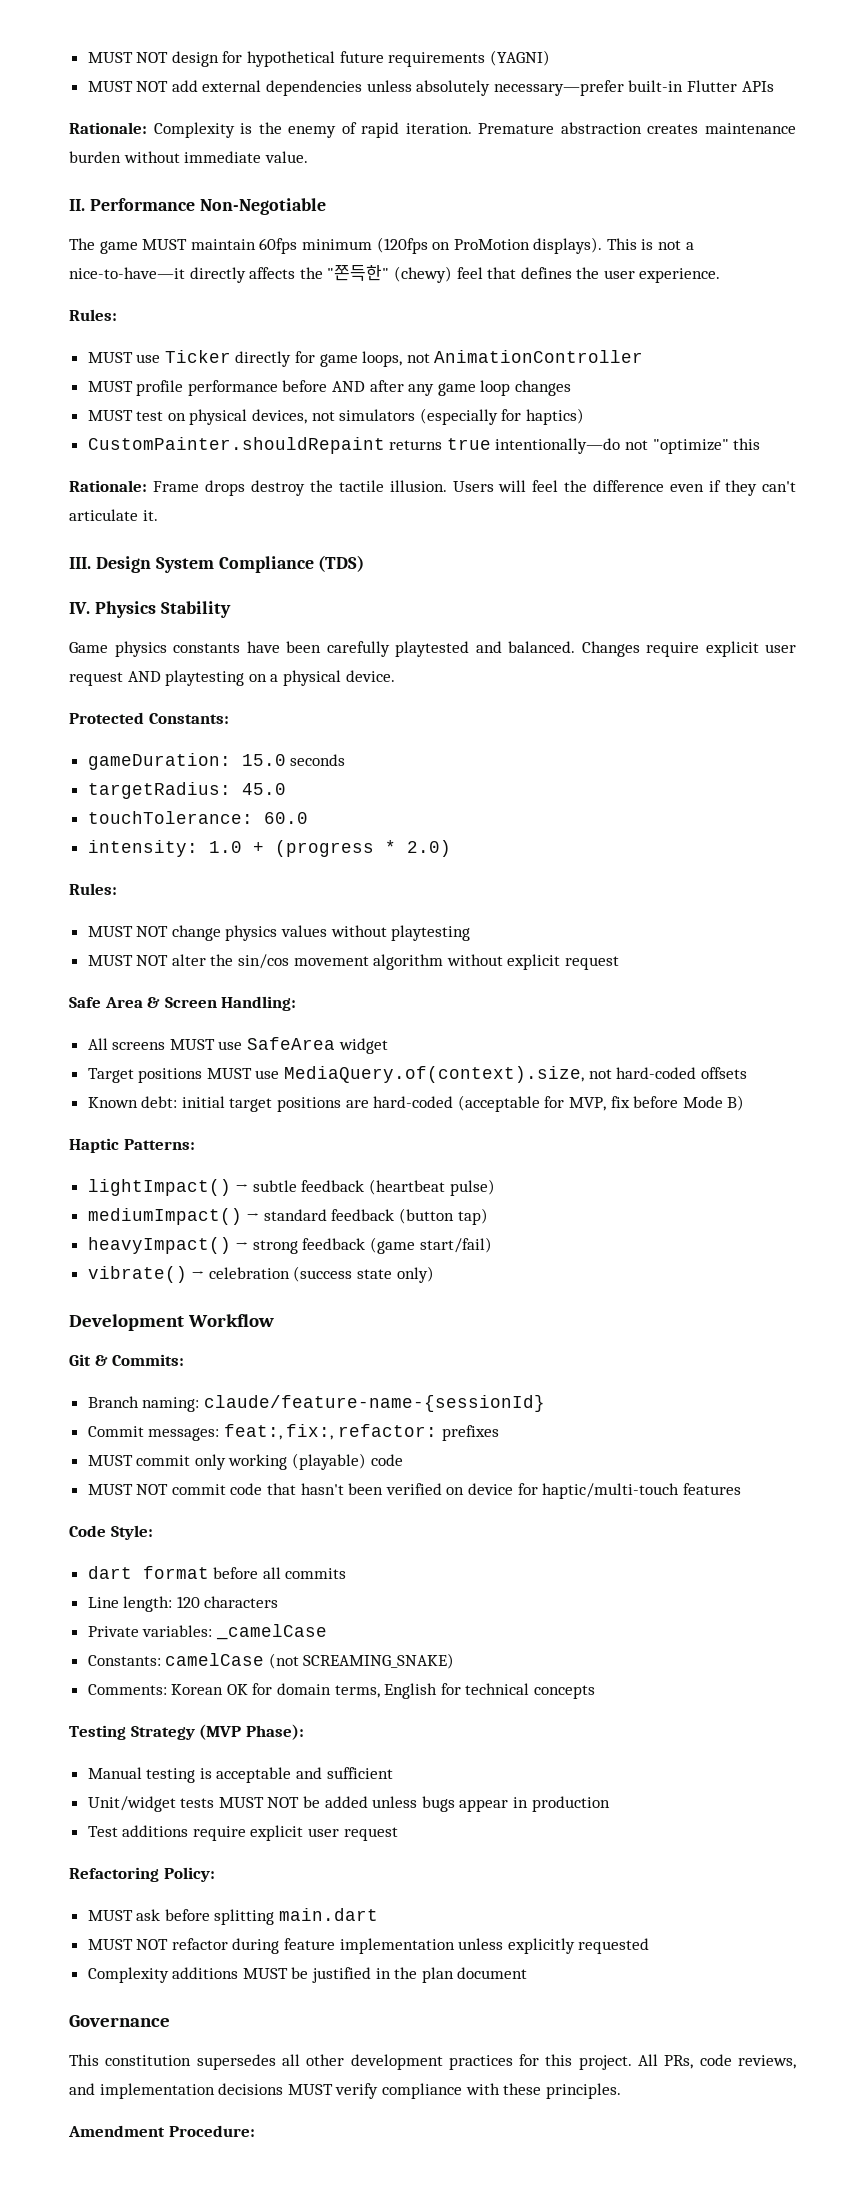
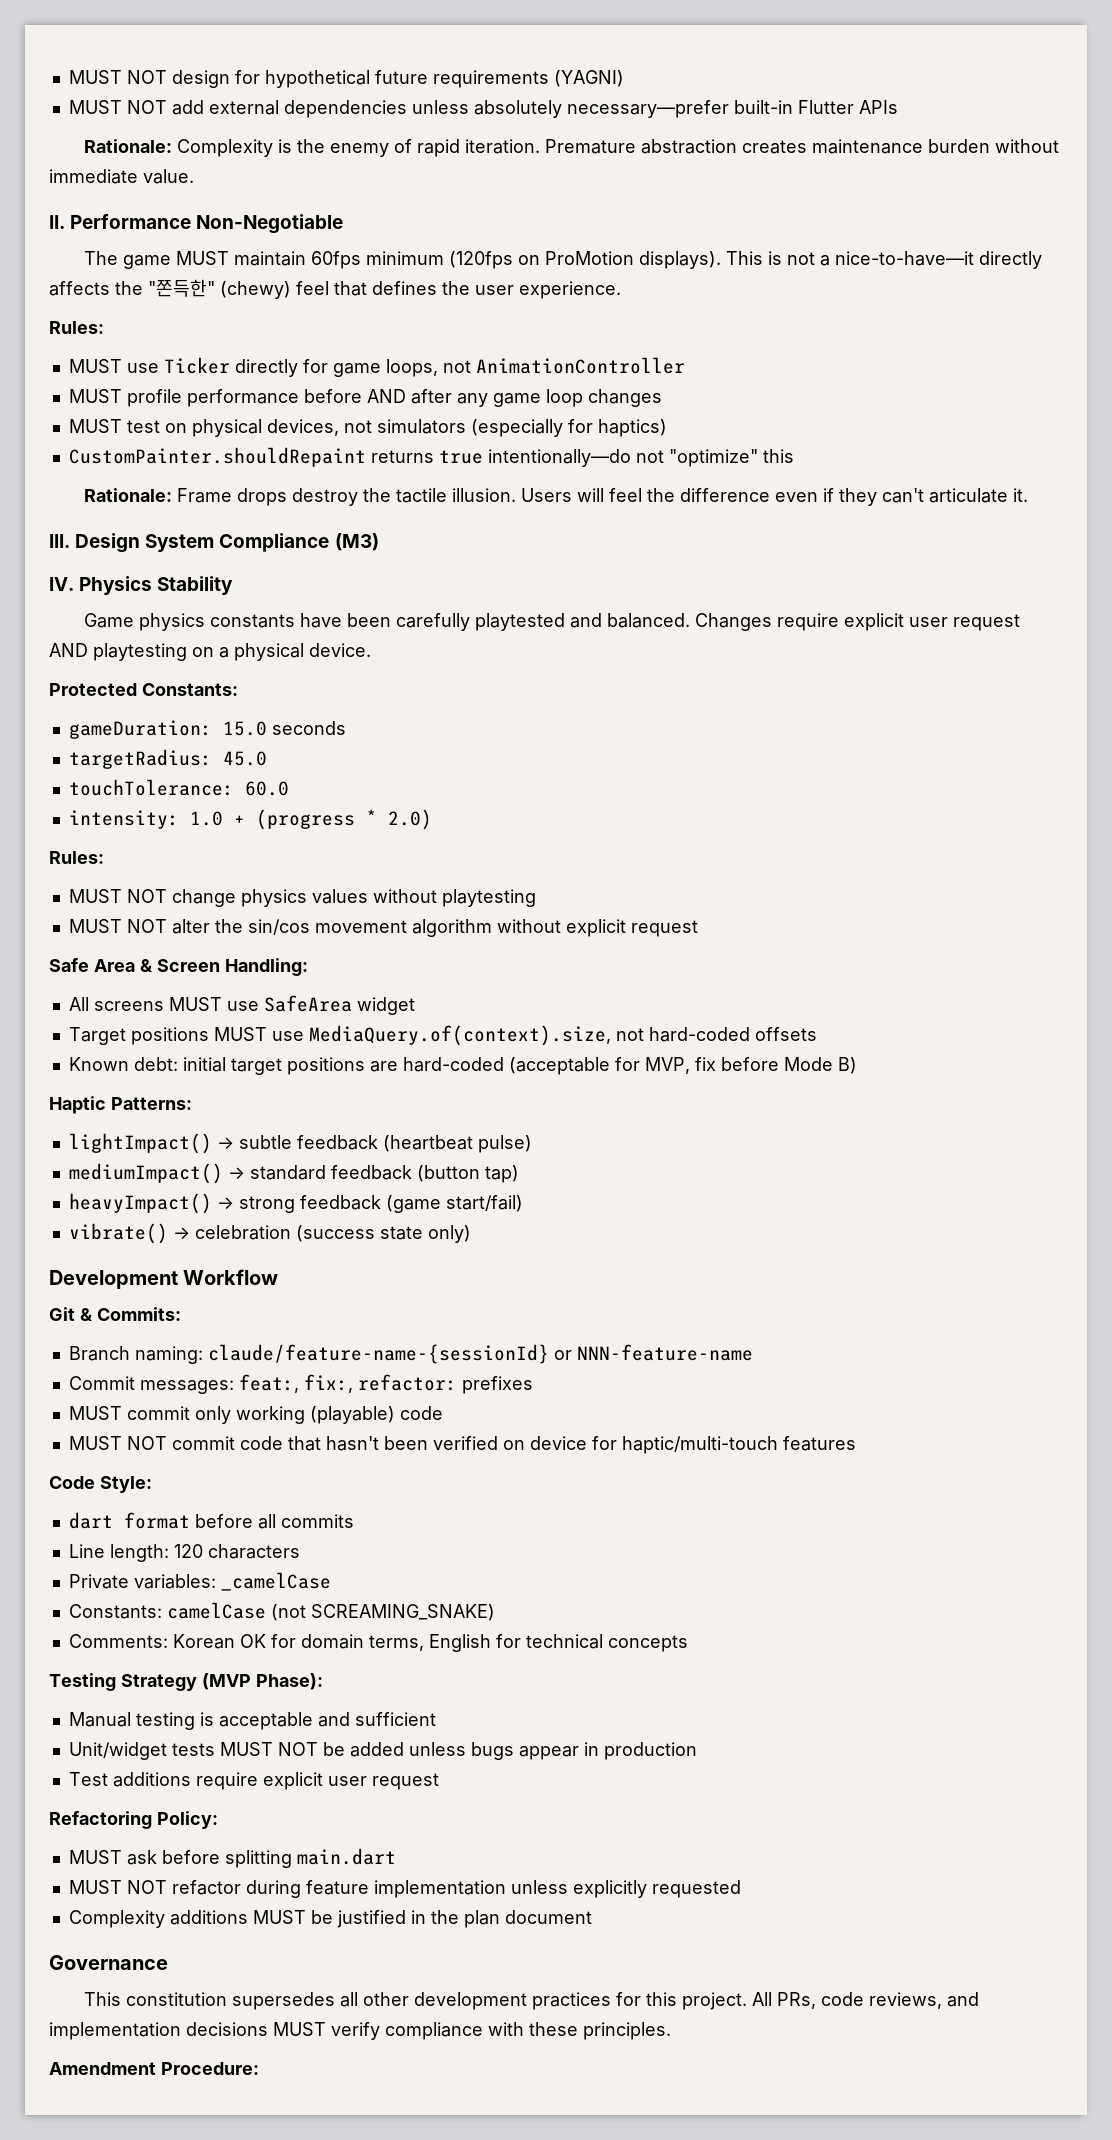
[318,555,365,572] (TDS) -> [334,533,379,551] (M3)
(545, 1403) none -> [553,1344,753,1361] or NNN-feature-name

